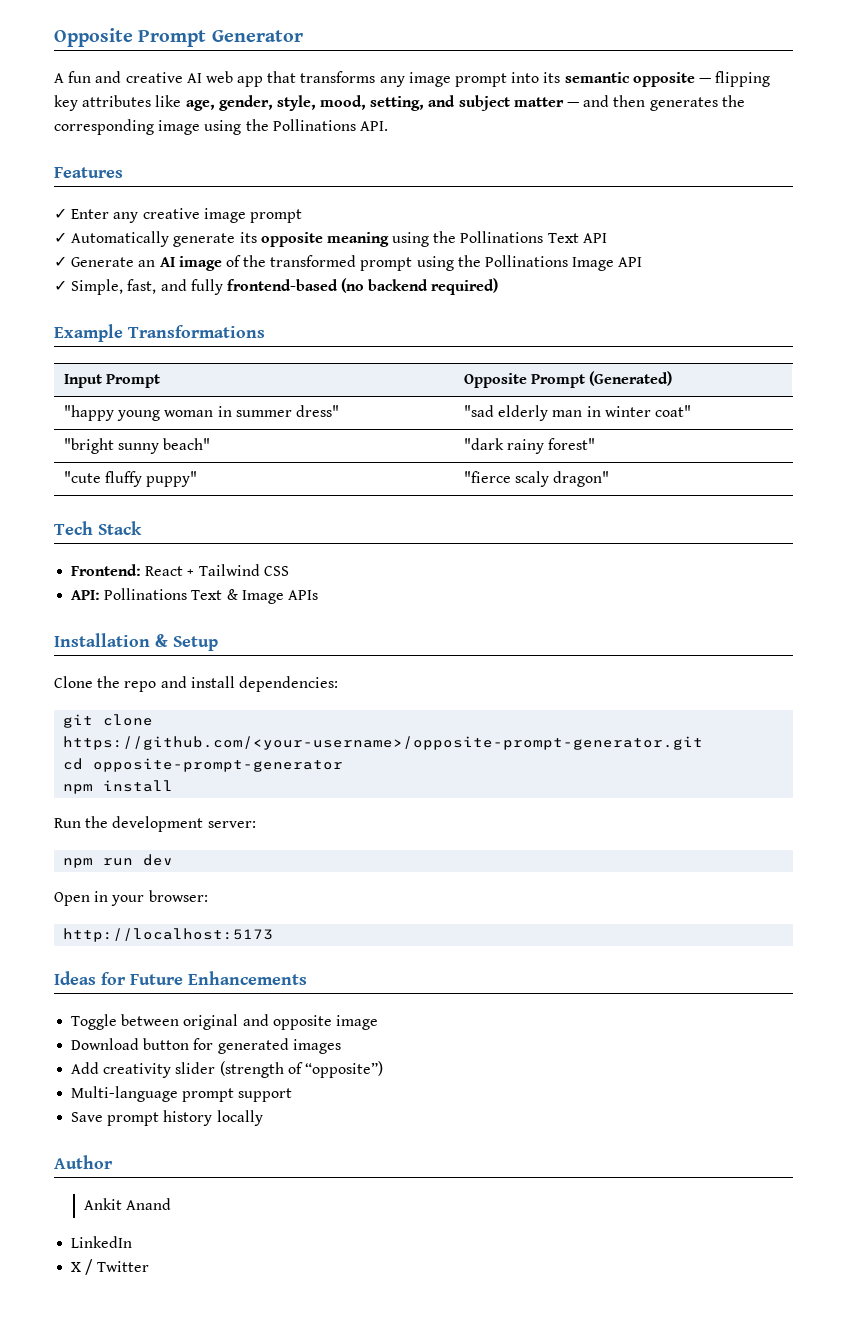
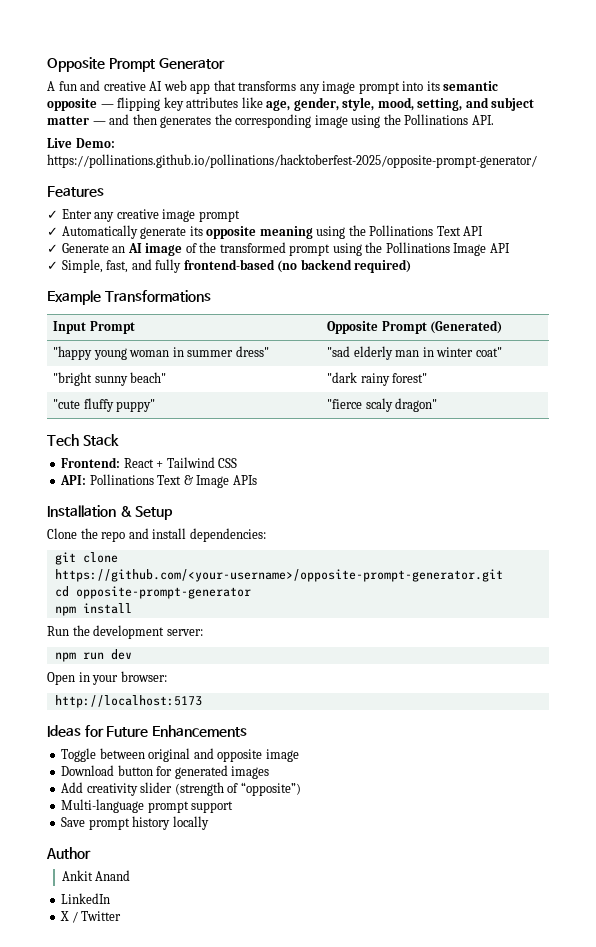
(388, 126) none -> [47,138,115,148] [47,154,537,168] // Live Demo: https://pollinations.github.io/pollinations/hacktoberfest-2025/opposite-prompt-generator/

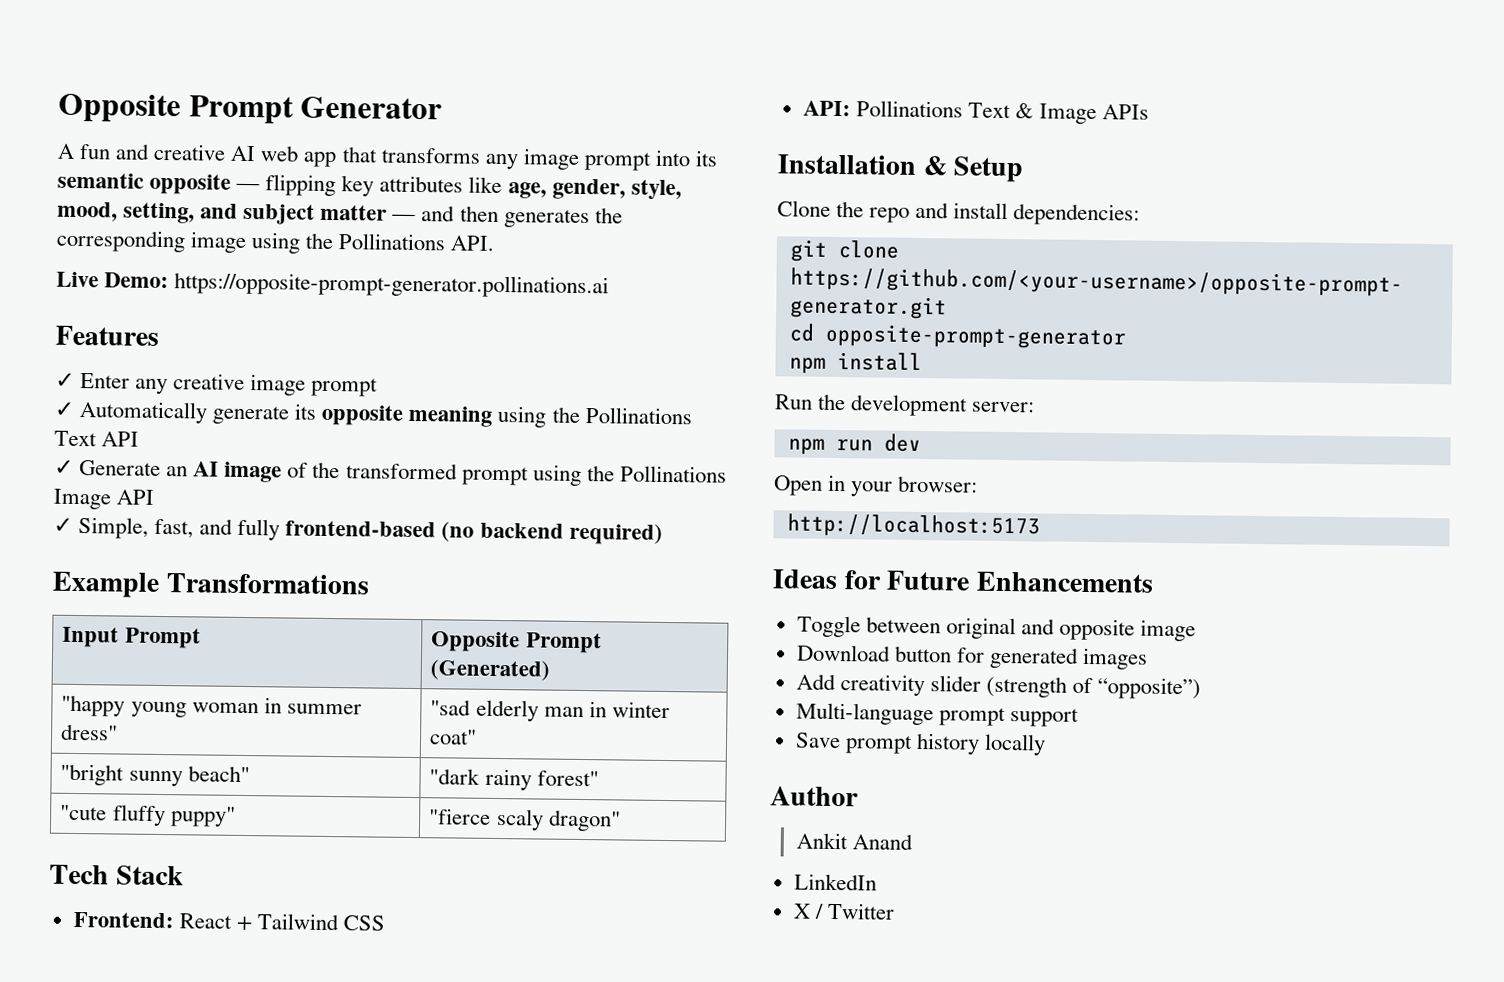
[47,154,537,168] https://pollinations.github.io/pollinations/hacktoberfest-2025/opposite-prompt-generator/ -> [174,272,610,299] https://opposite-prompt-generator.pollinations.ai

